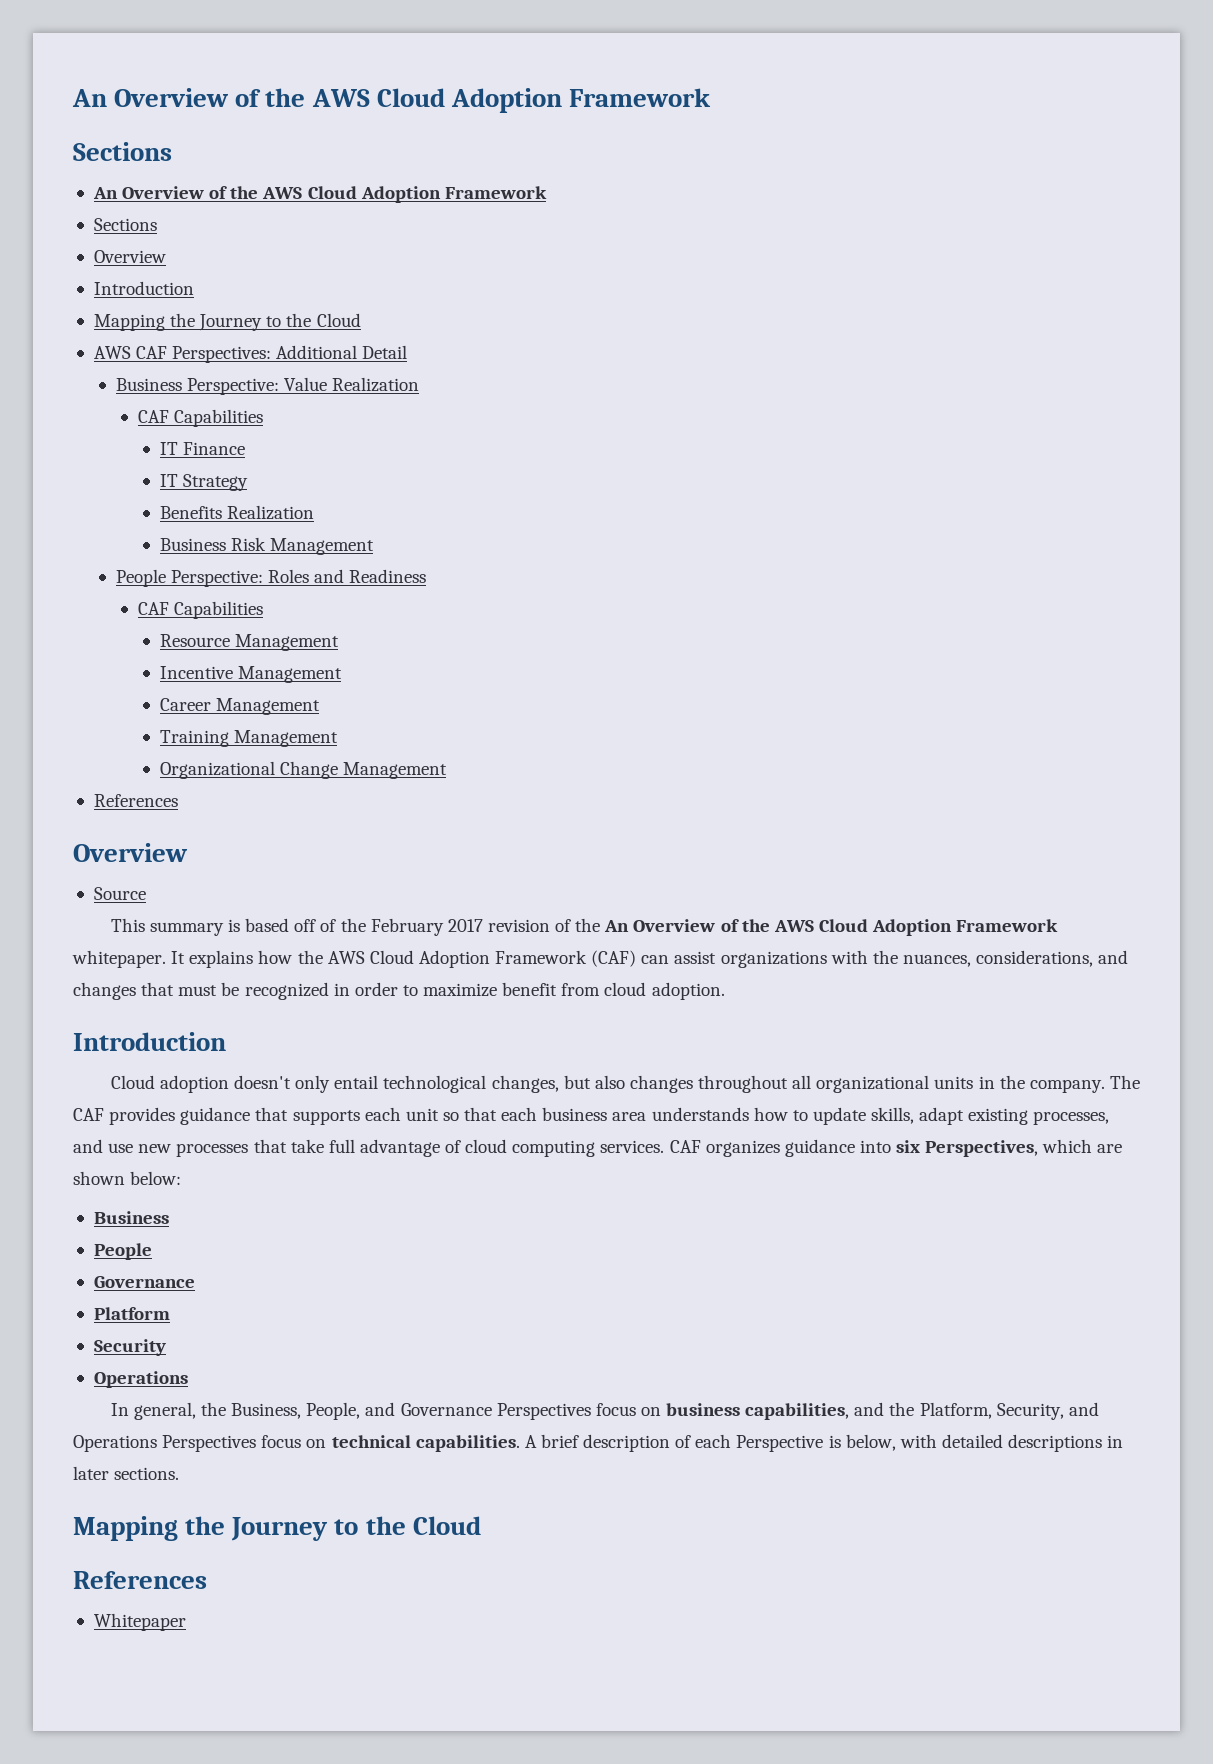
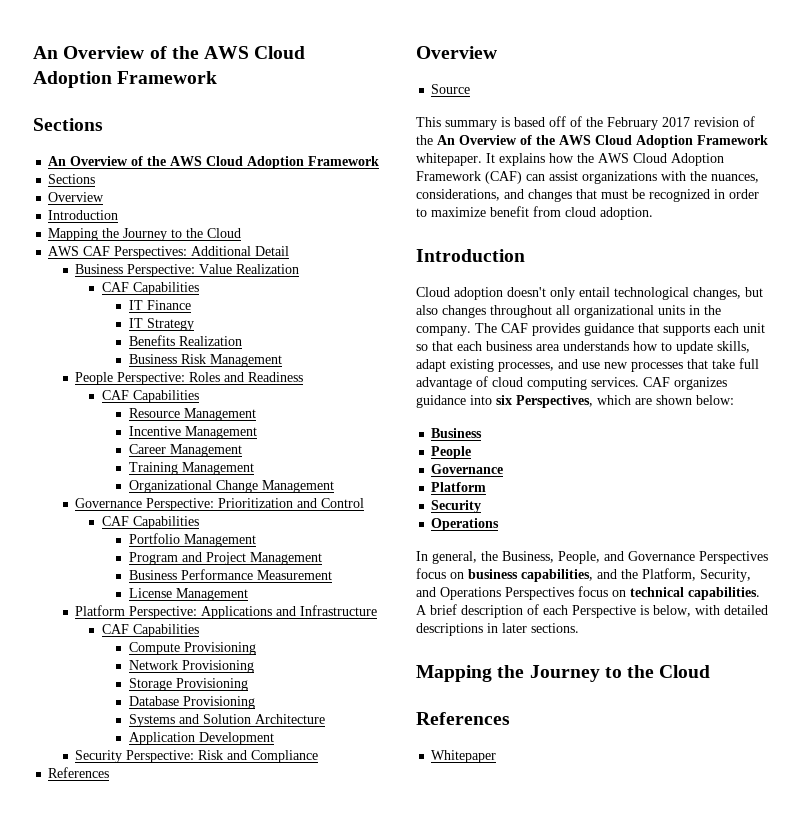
(447, 770) none -> [75,498,365,511] [101,516,199,529] [128,533,256,547] [128,552,322,565] [128,569,332,580] [128,588,248,601] [75,605,378,619] [101,624,199,637] [128,642,256,655] [128,660,254,673] [128,678,248,691] [128,696,255,709] [128,714,325,727] [128,732,274,745] [75,750,319,763] // Governance Perspective: Prioritization and Control // CAF Capabilities // Portfolio Management // Program and Project Management // Business Performance Measurement // License Management // Platform Perspective: Applications and Infrastructure // CAF Capabilities // Compute Provisioning // Network Provisioning // Storage Provisioning // Database Provisioning // Systems and Solution Architecture // Application Development // Security Perspective: Risk and Compliance

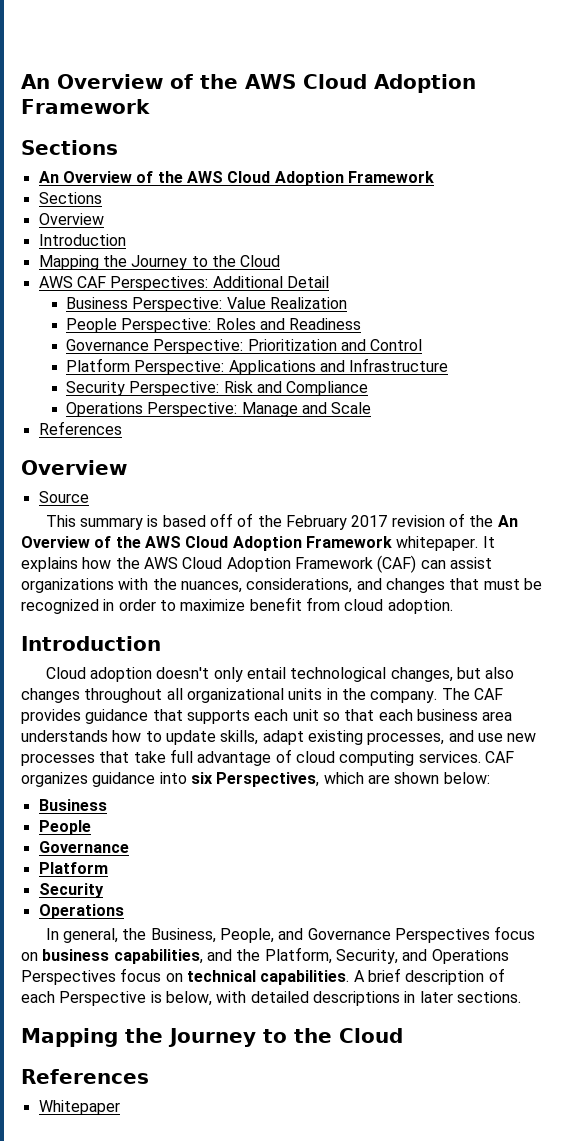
[101,282,199,295] [128,300,191,310] [128,318,194,331] [128,335,242,346] [128,354,282,367] // CAF Capabilities // IT Finance // IT Strategy // Benefits Realization // Business Risk Management -> (348, 303) none
[101,390,199,403] [128,408,256,421] [128,426,257,439] [128,444,242,457] [128,462,254,475] [128,480,334,493] // CAF Capabilities // Resource Management // Incentive Management // Career Management // Training Management // Organizational Change Management -> (362, 324) none
[101,516,199,529] [128,533,256,547] [128,552,322,565] [128,569,332,580] [128,588,248,601] // CAF Capabilities // Portfolio Management // Program and Project Management // Business Performance Measurement // License Management -> (423, 345) none
[101,624,199,637] [128,642,256,655] [128,660,254,673] [128,678,248,691] [128,696,255,709] [128,714,325,727] [128,732,274,745] // CAF Capabilities // Compute Provisioning // Network Provisioning // Storage Provisioning // Database Provisioning // Systems and Solution Architecture // Application Development -> (449, 365) none
(319, 756) none -> [66,402,372,417] // Operations Perspective: Manage and Scale

